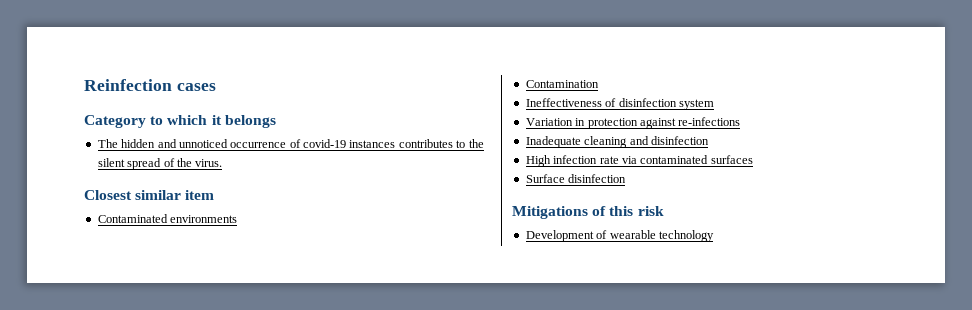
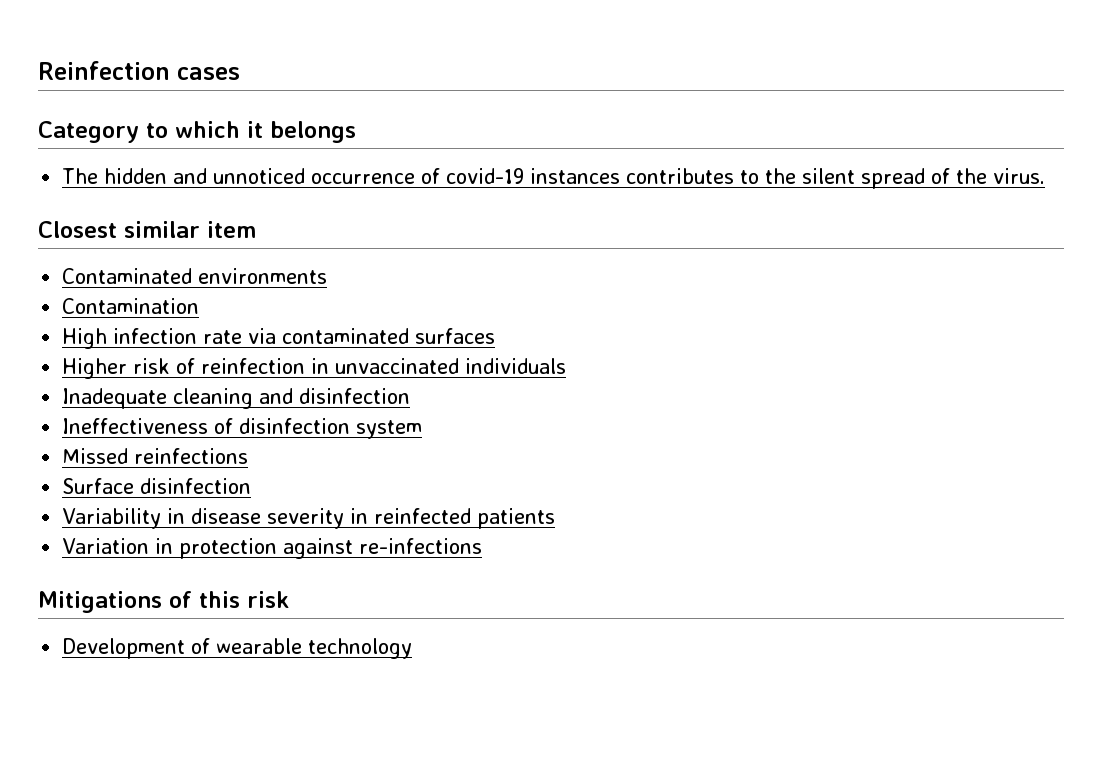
[525,98,714,110] [525,117,741,129] [525,136,709,148] // Ineffectiveness of disinfection system // Variation in protection against re-infections // Inadequate cleaning and disinfection -> (200, 306) none
[525,174,627,183] Surface disinfection -> [62,358,567,379] [62,388,411,409] [62,418,423,439] [62,448,249,464] [62,478,252,494] [62,508,556,529] [62,538,483,559] Higher risk of reinfection in unvaccinated individuals // Inadequate cleaning and disinfection // Ineffectiveness of disinfection system // Missed reinfections // Surface disinfection // Variability in disease severity in reinfected patients // Variation in protection against re-infections

